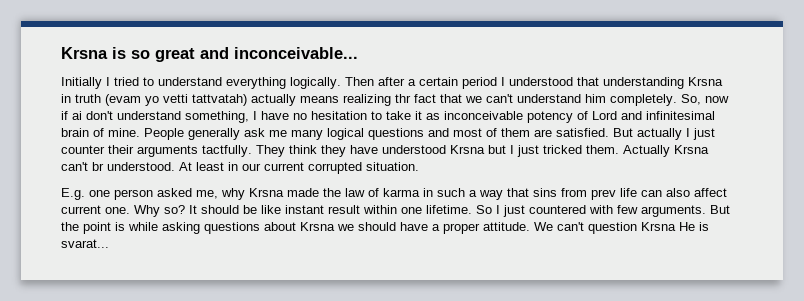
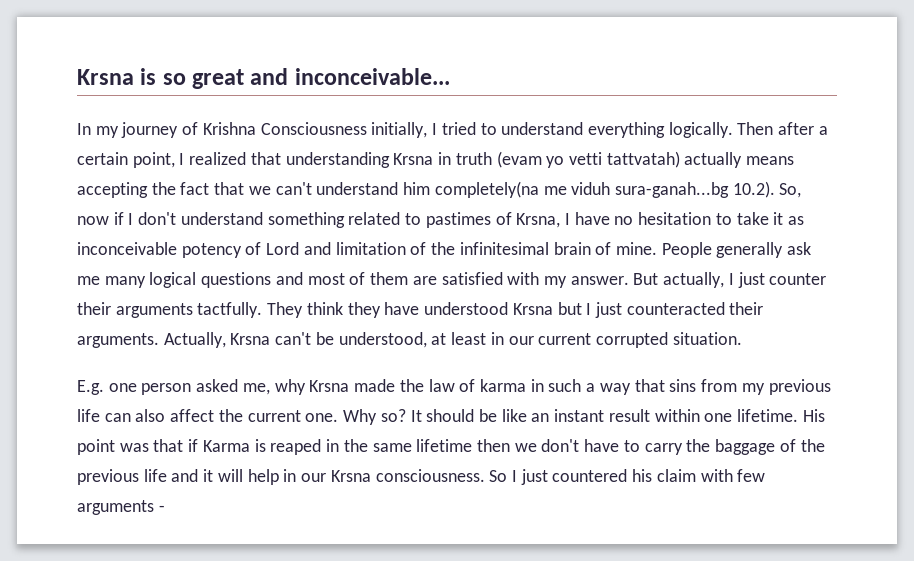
[61,77,102,89] Initially -> [77,122,428,138] In my journey of Krishna Consciousness initially,
[462,77,573,89] period I understood -> [132,152,247,168] point, I realized
[343,94,411,106] realizing thr -> [77,182,176,198] accepting the
[610,94,677,106] completely. -> [434,181,775,198] completely(na me viduh sura-ganah...bg 10.2).
[72,111,82,120] ai -> [128,213,134,225] I
[185,111,249,123] something, -> [267,212,561,228] something related to pastimes of Krsna,
(642, 115) none -> [335,242,456,255] limitation of the
[556,128,682,140] satisfied. But actually -> [441,272,725,288] satisfied with my answer. But actually,
[543,145,709,157] [61,162,192,171] tricked them. Actually Krsna can't br understood. At -> [626,302,764,315] [77,332,447,348] counteracted their arguments. Actually, Krsna can't be understood, at
[591,189,616,200] prev -> [741,379,831,395] my previous
(727, 192) none -> [218,409,243,422] the
(281, 209) none -> [531,413,550,422] an
[476,205,730,217] [61,222,709,234] [61,239,109,248] So I just countered with few arguments. But the point is while asking questions about Krsna we should have a proper attitude. We can't question Krsna He is svarat... -> [802,409,825,422] [77,439,825,455] [77,469,766,485] [77,500,165,515] His point was that if Karma is reaped in the same lifetime then we don't have to carry the baggage of the previous life and it will help in our Krsna consciousness. So I just countered his claim with few arguments -

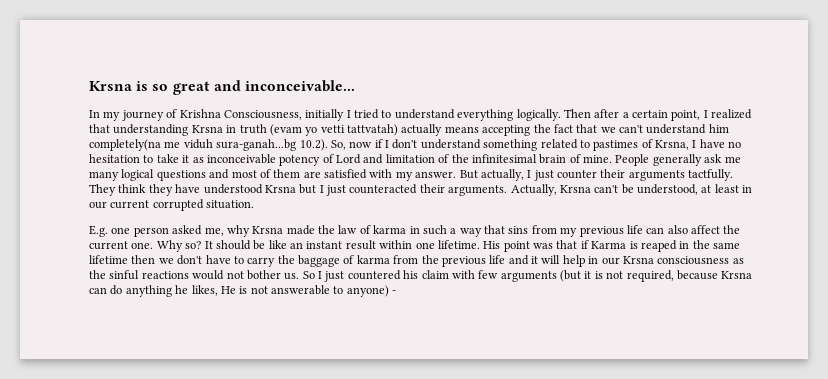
[260,122,428,138] Consciousness initially, -> [223,109,345,121] Consciousness, initially
(796, 445) none -> [356,255,419,264] karma from
[375,469,485,482] consciousness. -> [657,256,744,265] [89,270,300,280] consciousness as the sinful reactions would not bother us.
(154, 507) none -> [560,270,753,282] [89,285,389,297] (but it is not required, because Krsna can do anything he likes, He is not answerable to anyone)

